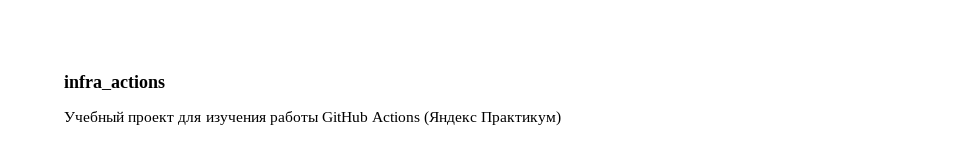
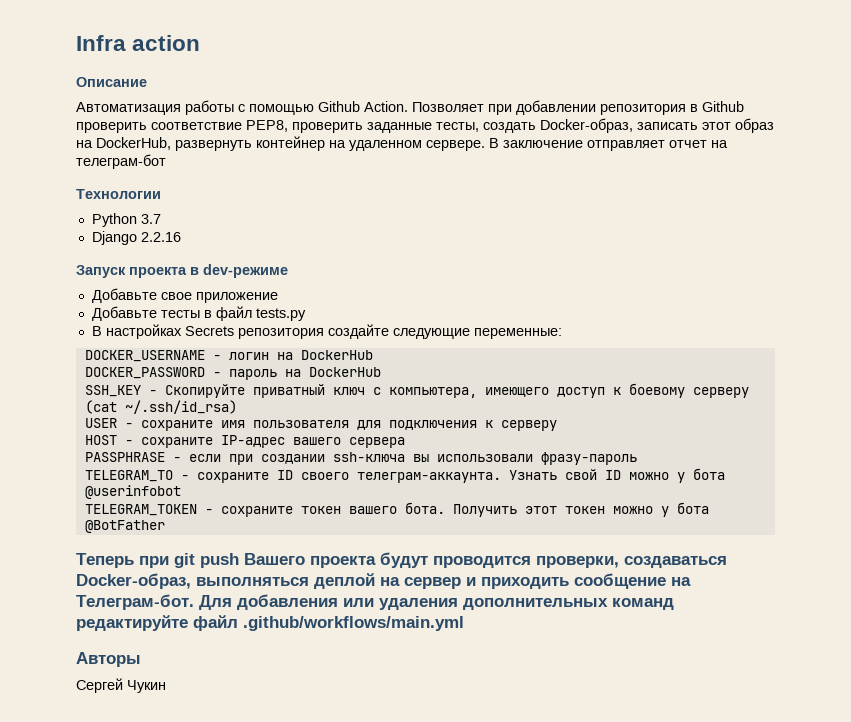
[64,75,165,90] [64,111,562,126] infra_actions // Учебный проект для изучения работы GitHub Actions (Яндекс Практикум) -> [76,35,201,51] [76,77,147,87] [76,100,744,115] [76,118,774,133] [76,136,728,151] [76,154,166,169] [76,189,161,199] [91,213,161,227] [91,231,181,245] [76,264,288,278] [91,288,278,303] [91,306,306,321] [91,324,562,339] [84,350,373,362] [84,367,381,380] [84,383,749,398] [84,400,237,414] [84,418,557,431] [84,435,405,448] [84,452,637,465] [84,468,725,483] [84,485,181,499] [84,502,709,517] [84,520,165,533] [76,552,727,568] [76,573,691,589] [76,594,674,610] [76,615,464,631] [76,652,141,667] [76,678,166,693] Infra action // Описание // Автоматизация работы с помощью Github Action. Позволяет при добавлении репозитория в Github проверить соответствие PEP8, проверить заданные тесты, создать Docker-образ, записать этот образ на DockerHub, развернуть контейнер на удаленном сервере. В заключение отправляет отчет на телеграм-бот // Технологии // Python 3.7 // Django 2.2.16 // Запуск проекта в dev-режиме // Добавьте свое приложение // Добавьте тесты в файл tests.py // В настройках Secrets репозитория создайте следующие переменные: // DOCKER_USERNAME - логин на DockerHub // DOCKER_PASSWORD - пароль на DockerHub // SSH_KEY - Скопируйте приватный ключ с компьютера, имеющего доступ к боевому серверу (cat ~/.ssh/id_rsa) // USER - сохраните имя пользователя для подключения к серверу // HOST - сохраните IP-адрес вашего сервера // PASSPHRASE - если при создании ssh-ключа вы использовали фразу-пароль // TELEGRAM_TO - сохраните ID своего телеграм-аккаунта. Узнать свой ID можно у бота @userinfobot // TELEGRAM_TOKEN - сохраните токен вашего бота. Получить этот токен можно у бота @BotFather // Теперь при git push Вашего проекта будут проводится проверки, создаваться Docker-образ, выполняться деплой на сервер и приходить сообщение на Телеграм-бот. Для добавления или удаления дополнительных команд редактируйте файл .github/workflows/main.yml // Авторы // Сергей Чукин

